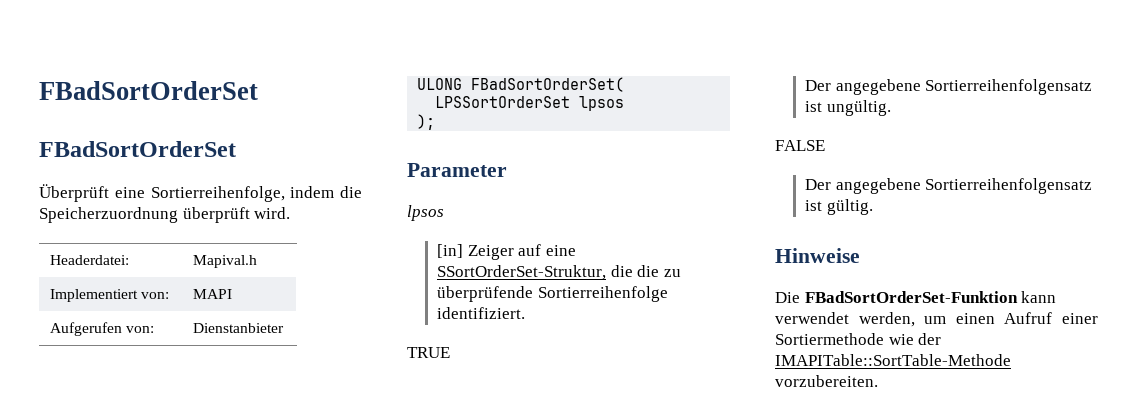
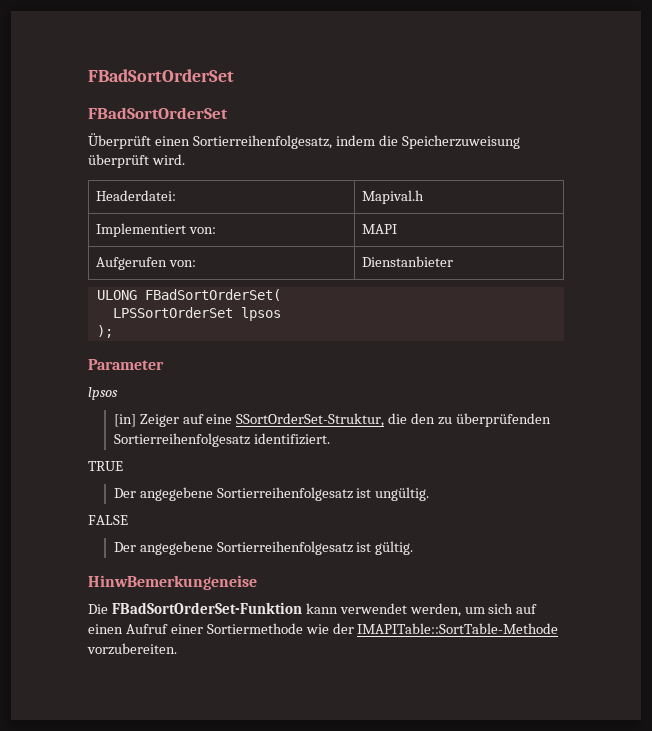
[114,186,285,202] eine Sortierreihenfolge, -> [154,135,332,149] einen Sortierreihenfolgesatz,
[39,207,178,223] Speicherzuordnung -> [401,135,520,149] Speicherzuweisung
[637,265,681,277] [437,286,668,302] die zu überprüfende Sortierreihenfolge -> [411,413,551,427] [113,433,250,447] den zu überprüfenden Sortierreihenfolgesatz
[925,79,1093,95] Sortierreihenfolgensatz -> [216,487,353,501] Sortierreihenfolgesatz
[925,178,1093,194] Sortierreihenfolgensatz -> [216,541,353,555] Sortierreihenfolgesatz
[775,248,860,263] Hinweise -> [88,575,257,590] HinwBemerkungeneise
(947, 320) none -> [488,603,538,614] sich auf

